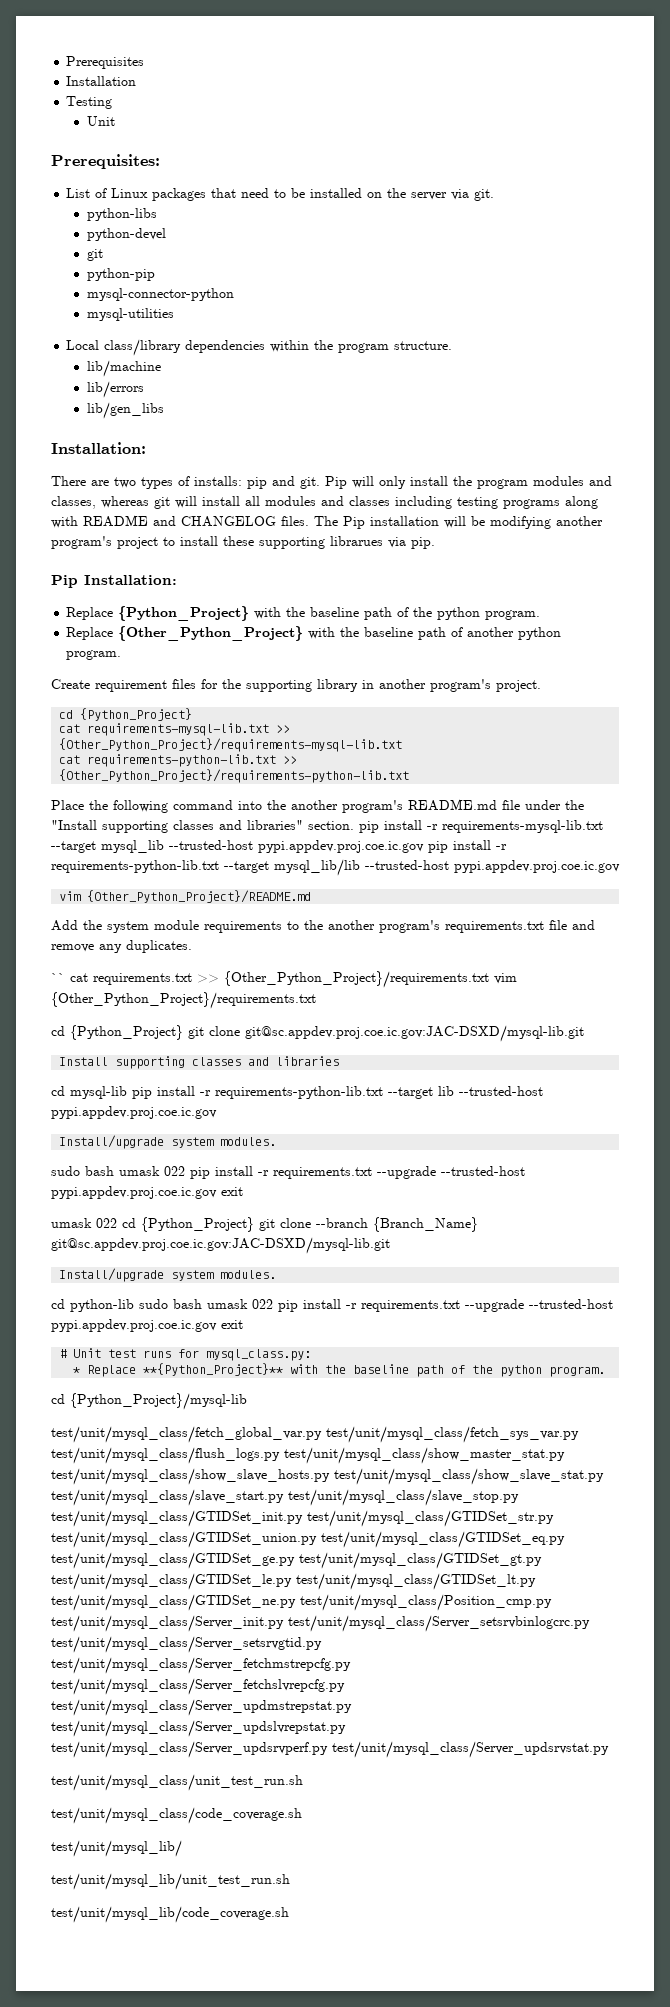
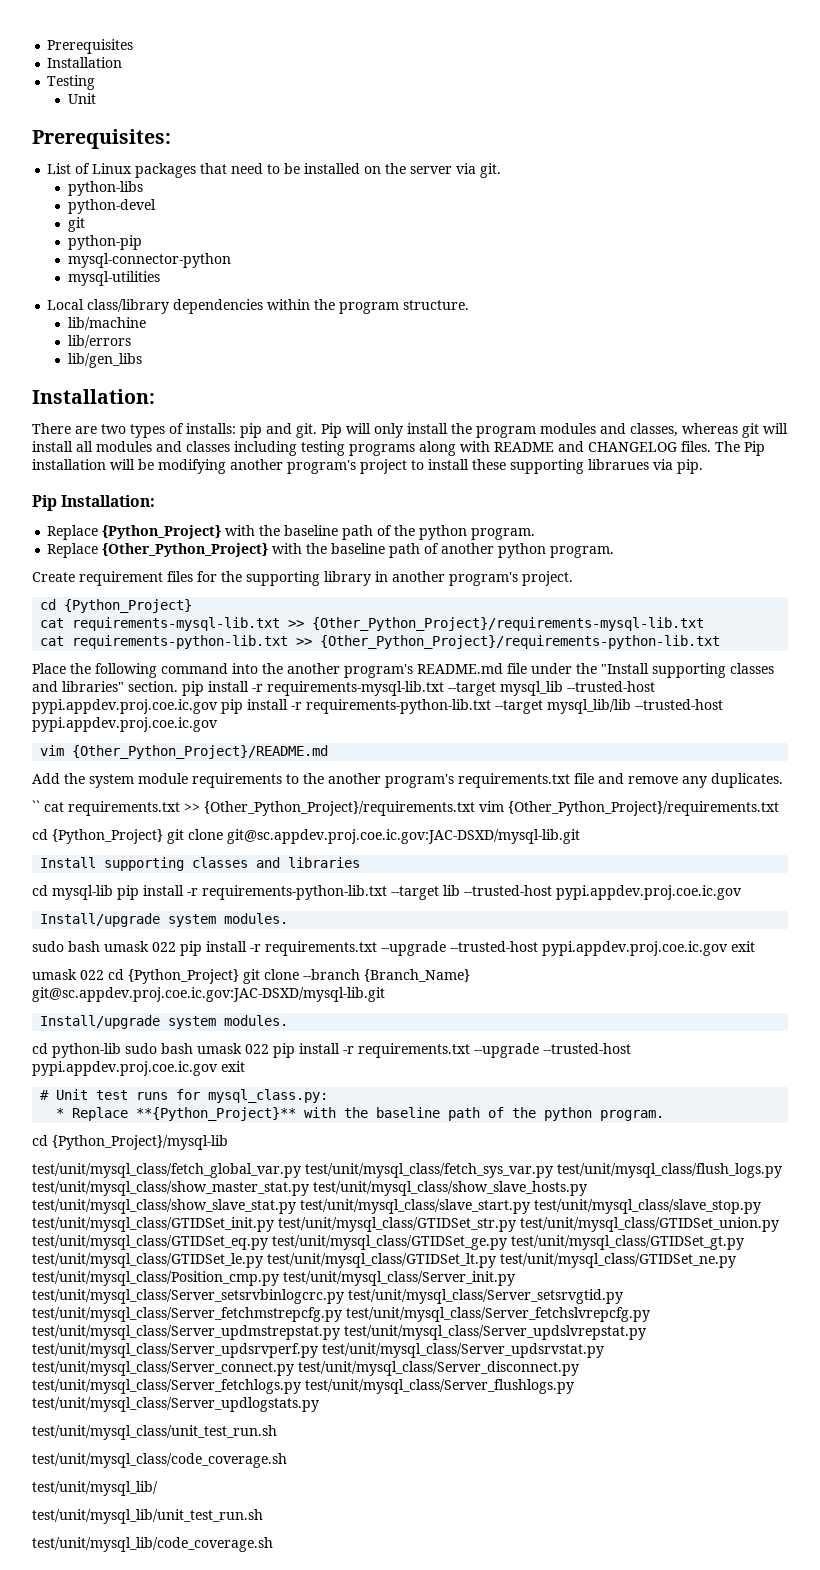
(609, 1749) none -> [32,1361,579,1376] [32,1379,574,1394] [32,1397,319,1412] test/unit/mysql_class/Server_connect.py test/unit/mysql_class/Server_disconnect.py test/unit/mysql_class/Server_fetchlogs.py test/unit/mysql_class/Server_flushlogs.py test/unit/mysql_class/Server_updlogstats.py

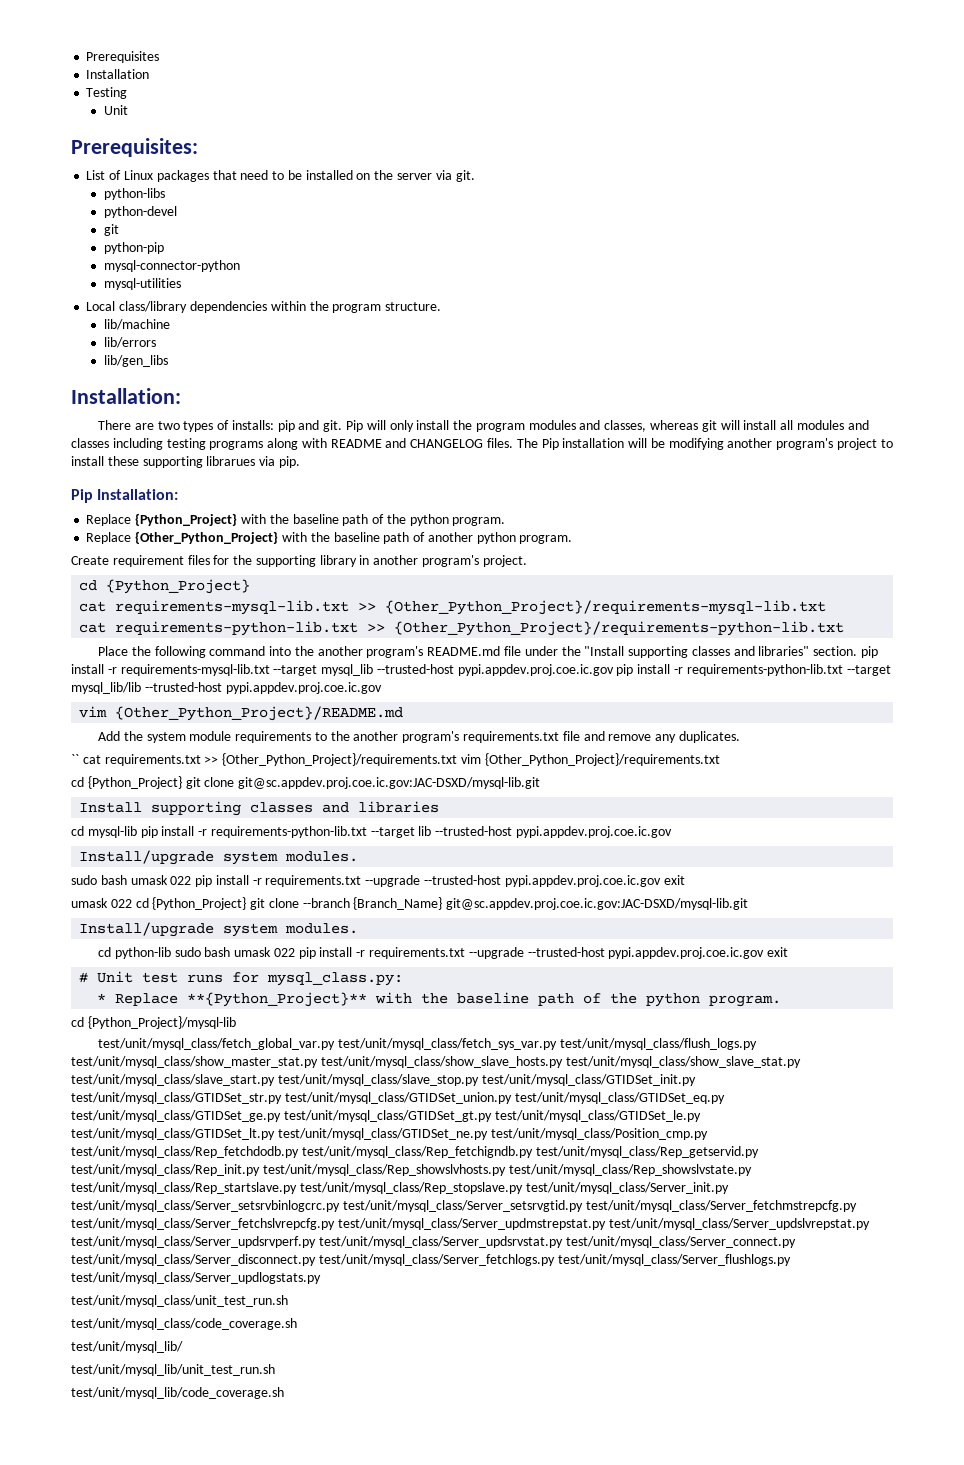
(279, 1278) none -> [71,1146,759,1158] [71,1164,752,1176] [71,1182,523,1194] test/unit/mysql_class/Rep_fetchdodb.py test/unit/mysql_class/Rep_fetchigndb.py test/unit/mysql_class/Rep_getservid.py test/unit/mysql_class/Rep_init.py test/unit/mysql_class/Rep_showslvhosts.py test/unit/mysql_class/Rep_showslvstate.py test/unit/mysql_class/Rep_startslave.py test/unit/mysql_class/Rep_stopslave.py

